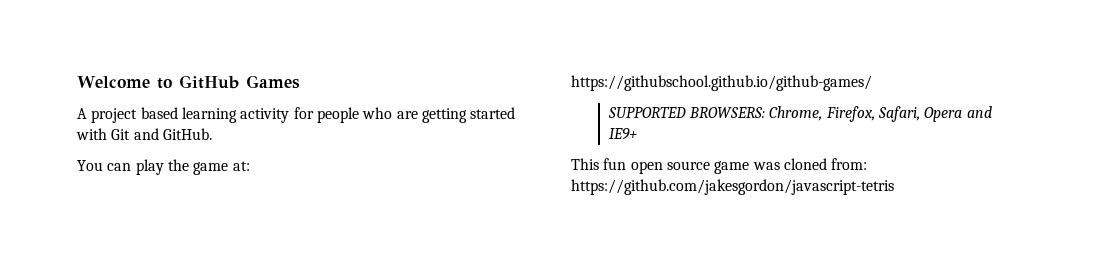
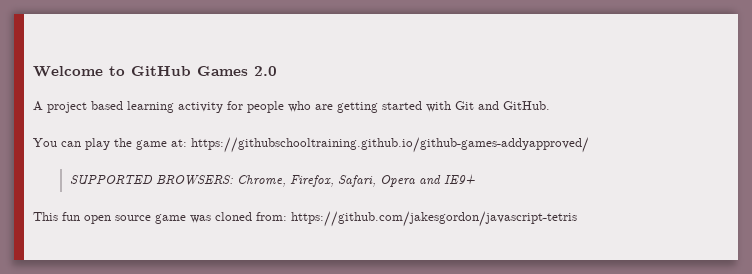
(300, 82) none -> [254,66,277,76] 2.0
[571,75,872,91] https://githubschool.github.io/github-games/ -> [191,137,589,153] https://githubschooltraining.github.io/github-games-addyapproved/

